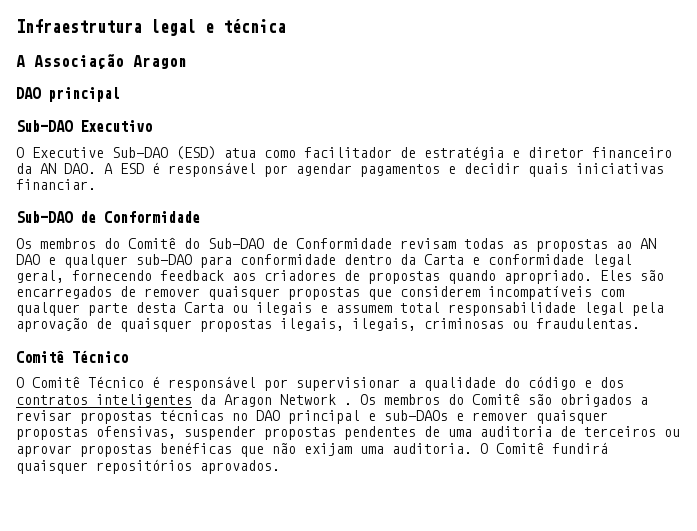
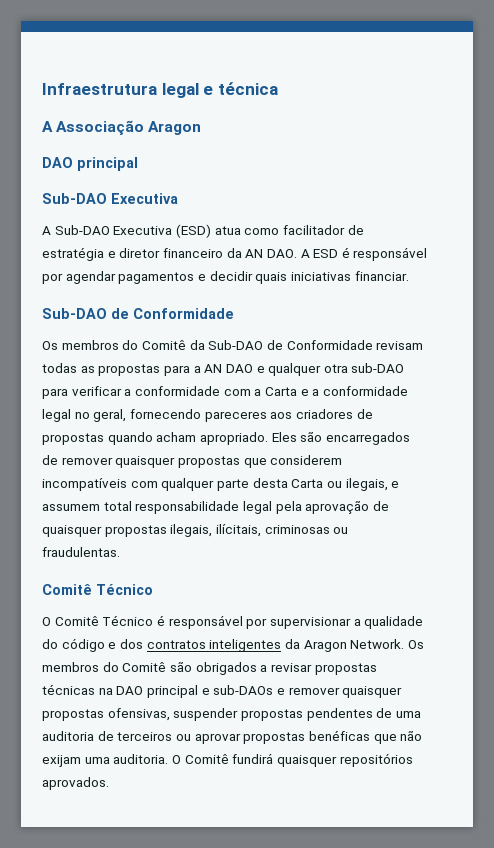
[80,120,152,132] [16,147,168,158] Executivo // O Executive Sub-DAO -> [111,193,178,204] [42,225,173,235] Executiva // A Sub-DAO Executiva
[184,238,200,249] do -> [189,340,205,350] da
[616,241,632,249] ao -> [163,365,201,376] para a
(128, 261) none -> [323,364,348,373] otra
[240,254,416,265] conformidade dentro da -> [71,386,262,396] verificar a conformidade com a
(480, 261) none -> [312,389,320,396] a
(632, 260) none -> [74,412,90,419] no
[160,270,224,281] feedback -> [204,411,267,422] pareceres
(496, 277) none -> [156,432,197,442] acham
[256,302,312,315] ilegais -> [345,478,388,491] ilegais,
[352,318,416,331] ilegais, -> [215,524,261,537] ilícitais,
[280,394,352,405] Network . -> [350,639,405,649] Network.
[232,413,248,421] no -> [98,688,113,695] na

